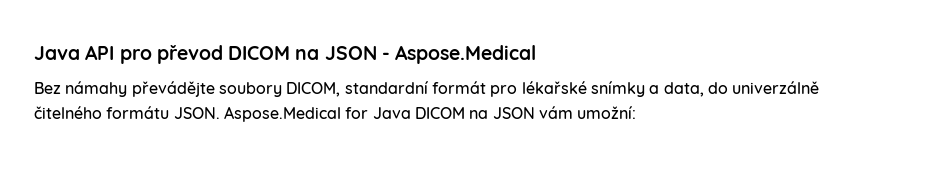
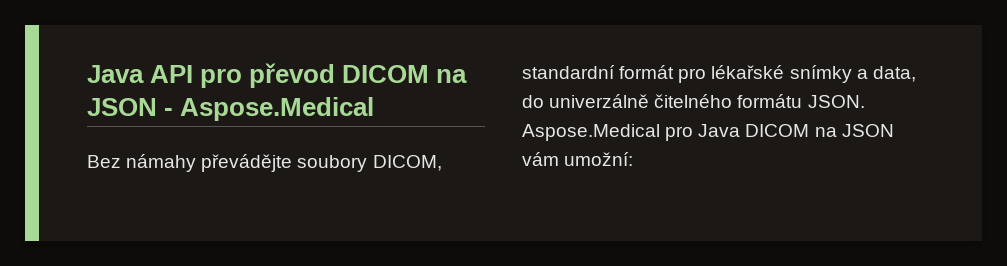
[345,107,369,119] for -> [665,126,694,141] pro

